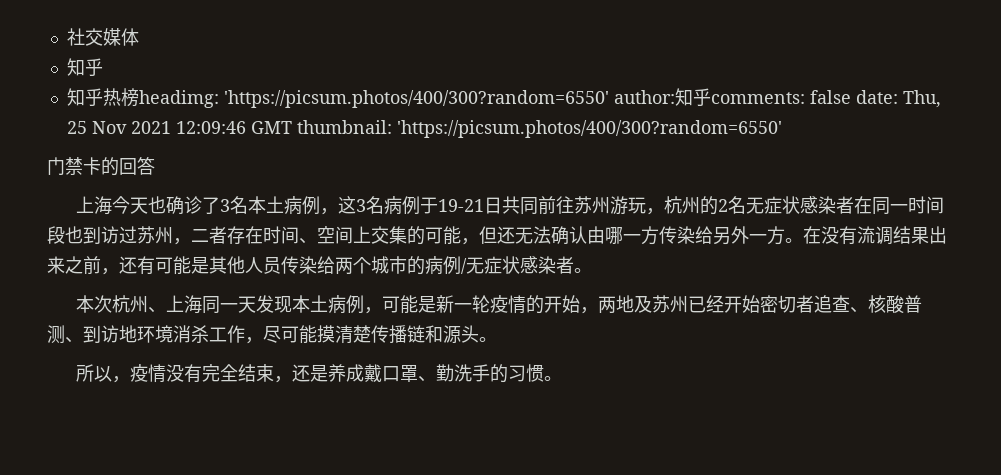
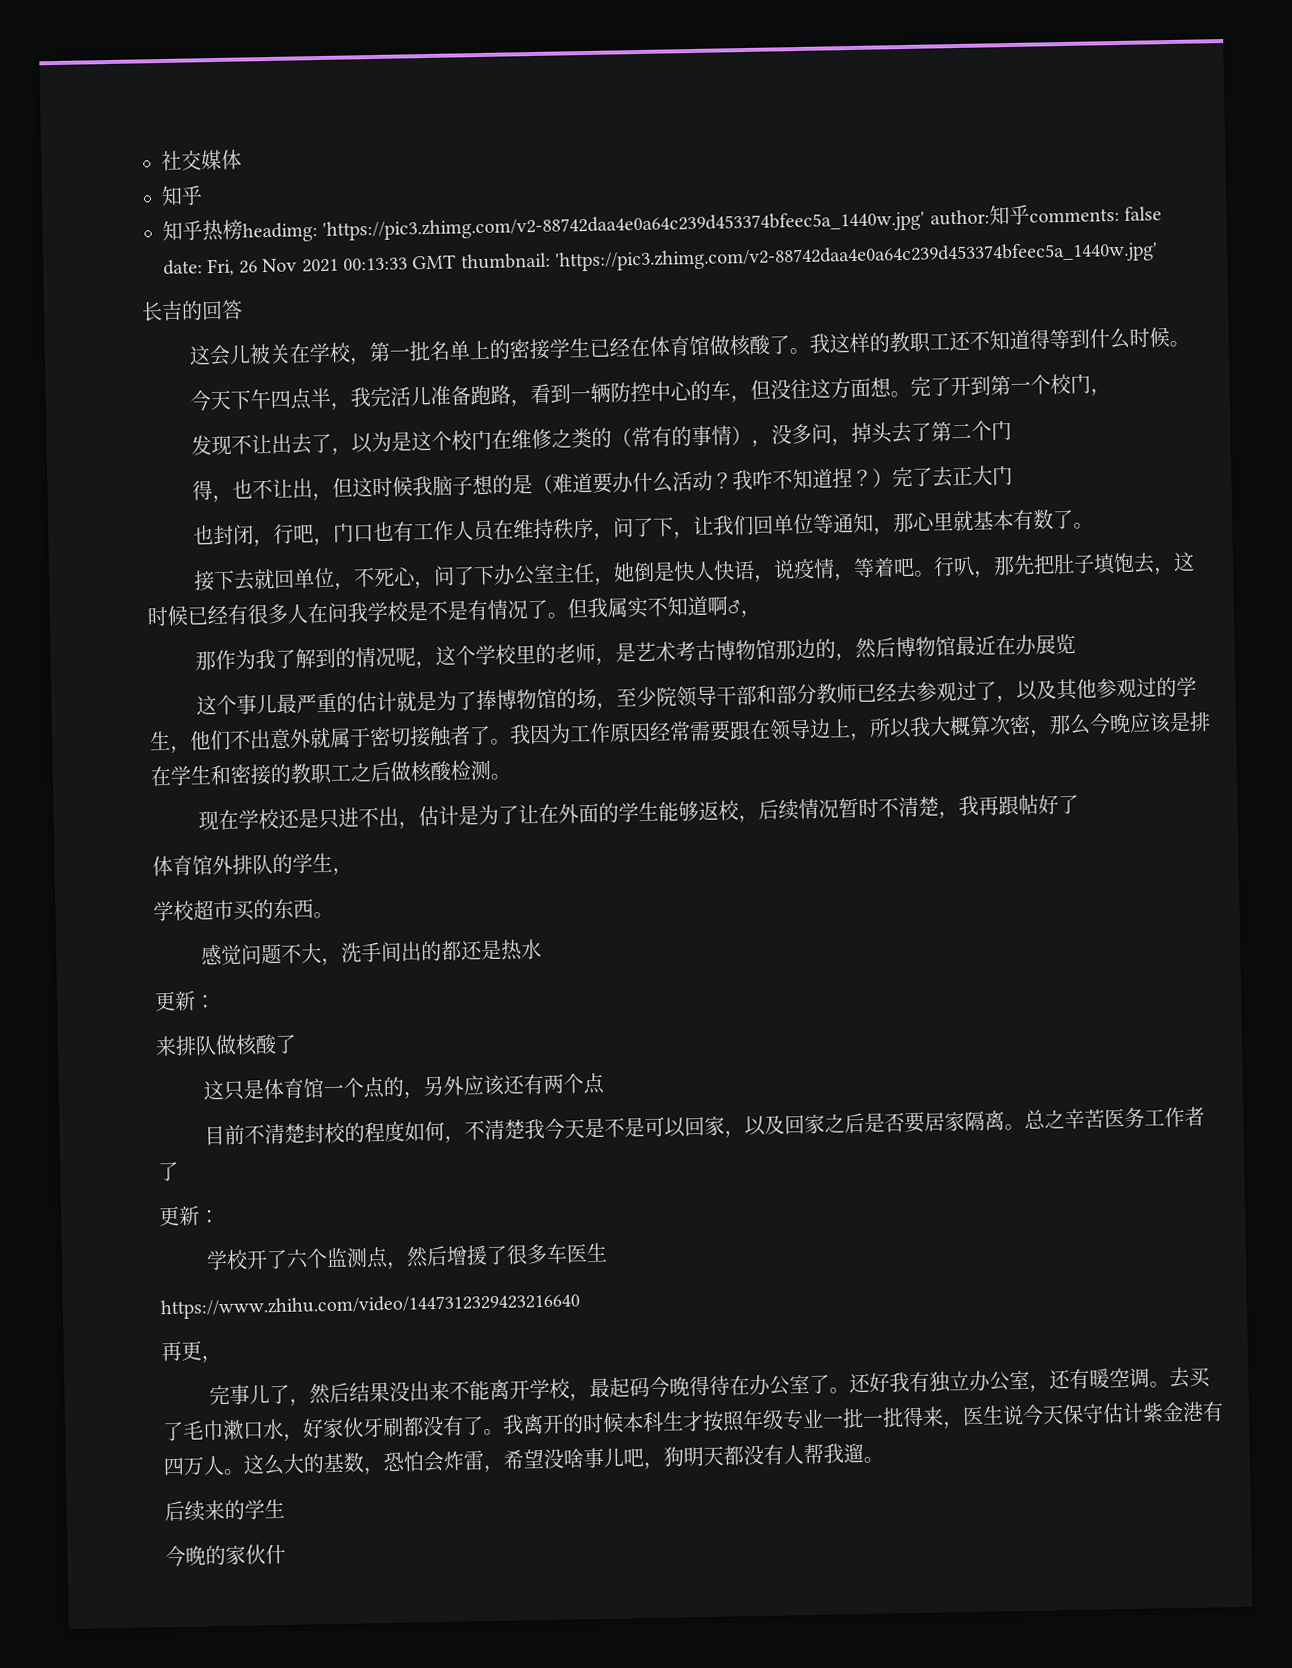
[223,90,609,108] 'https://picsum.photos/400/300?random=6550' -> [322,210,926,241] 'https://pic3.zhimg.com/v2-88742daa4e0a64c239d453374bfeec5a_1440w.jpg'
[902,90,941,108] [66,121,87,134] Thu, 25 -> [207,258,258,277] Fri, 26
[175,121,246,134] 12:09:46 -> [343,257,408,271] 00:13:33
[396,120,782,138] [47,157,101,175] 'https://picsum.photos/400/300?random=6550' // 门禁卡 -> [555,241,1159,272] [141,300,183,322] 'https://pic3.zhimg.com/v2-88742daa4e0a64c239d453374bfeec5a_1440w.jpg' // 长吉
[75,196,944,215] [47,226,947,245] [47,256,592,275] [75,295,922,314] [47,325,497,344] [75,364,562,383] 上海今天也确诊了3名本土病例，这3名病例于19-21日共同前往苏州游玩，杭州的2名无症状感染者在同一时间段也到访过苏州，二者存在时间、空间上交集的可能，但还无法确认由哪一方传染给另外一方。在没有流调结果出来之前，还有可能是其他人员传染给两个城市的病例/无症状感染者。 // 本次杭州、上海同一天发现本土病例，可能是新一轮疫情的开始，两地及苏州已经开始密切者追查、核酸普测、到访地环境消杀工作，尽可能摸清楚传播链和源头。 // 所以，疫情没有完全结束，还是养成戴口罩、勤洗手的习惯。 -> [189,327,1191,367] [190,373,1112,412] [191,420,1013,456] [192,465,1014,504] [193,509,1095,548] [193,551,1196,592] [147,595,761,627] [195,633,1077,671] [196,676,1198,716] [149,711,1211,754] [150,759,511,787] [198,794,1080,831] [152,852,353,877] [153,898,334,922] [201,938,543,967] [154,990,216,1012] [155,1034,297,1057] [203,1072,606,1102] [204,1106,1206,1146] [158,1161,179,1182] [158,1205,220,1227] [206,1242,609,1271] [160,1292,580,1320] [161,1340,222,1364] [209,1366,1212,1407] [163,1401,1224,1442] [163,1443,884,1476] [164,1498,285,1522] [165,1543,286,1568] 这会儿被关在学校，第一批名单上的密接学生已经在体育馆做核酸了。我这样的教职工还不知道得等到什么时候。 // 今天下午四点半，我完活儿准备跑路，看到一辆防控中心的车，但没往这方面想。完了开到第一个校门， // 发现不让出去了，以为是这个校门在维修之类的（常有的事情），没多问，掉头去了第二个门 // 得，也不让出，但这时候我脑子想的是（难道要办什么活动？我咋不知道捏？）完了去正大门 // 也封闭，行吧，门口也有工作人员在维持秩序，问了下，让我们回单位等通知，那心里就基本有数了。 // 接下去就回单位，不死心，问了下办公室主任，她倒是快人快语，说疫情，等着吧。行叭，那先把肚子填饱去，这时候已经有很多人在问我学校是不是有情况了。但我属实不知道啊♂， // 那作为我了解到的情况呢，这个学校里的老师，是艺术考古博物馆那边的，然后博物馆最近在办展览 // 这个事儿最严重的估计就是为了捧博物馆的场，至少院领导干部和部分教师已经去参观过了，以及其他参观过的学生，他们不出意外就属于密切接触者了。我因为工作原因经常需要跟在领导边上，所以我大概算次密，那么今晚应该是排在学生和密接的教职工之后做核酸检测。 // 现在学校还是只进不出，估计是为了让在外面的学生能够返校，后续情况暂时不清楚，我再跟帖好了 // 体育馆外排队的学生， // 学校超市买的东西。 // 感觉问题不大，洗手间出的都还是热水 // 更新： // 来排队做核酸了 // 这只是体育馆一个点的，另外应该还有两个点 // 目前不清楚封校的程度如何，不清楚我今天是不是可以回家，以及回家之后是否要居家隔离。总之辛苦医务工作者了 // 更新： // 学校开了六个监测点，然后增援了很多车医生 // https://www.zhihu.com/video/1447312329423216640 // 再更， // 完事儿了，然后结果没出来不能离开学校，最起码今晚得待在办公室了。还好我有独立办公室，还有暖空调。去买了毛巾漱口水，好家伙牙刷都没有了。我离开的时候本科生才按照年级专业一批一批得来，医生说今天保守估计紫金港有四万人。这么大的基数，恐怕会炸雷，希望没啥事儿吧，狗明天都没有人帮我遛。 // 后续来的学生 // 今晚的家伙什

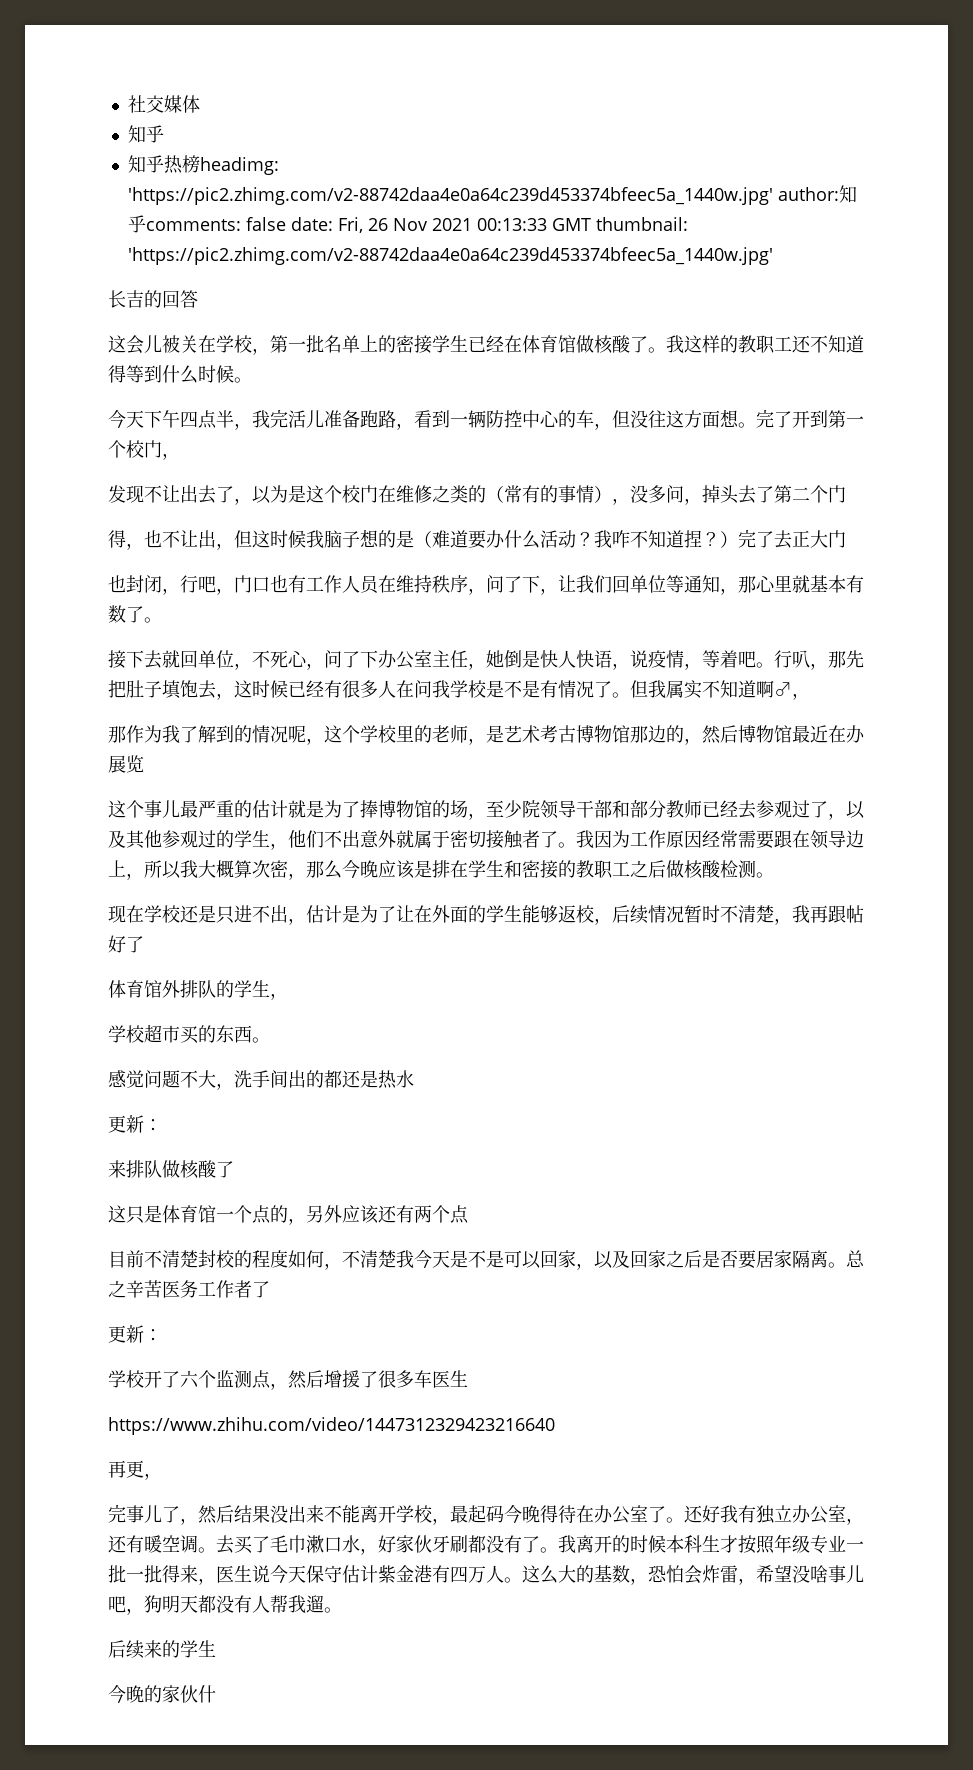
[322,210,926,241] 'https://pic3.zhimg.com/v2-88742daa4e0a64c239d453374bfeec5a_1440w.jpg' -> [127,187,773,205] 'https://pic2.zhimg.com/v2-88742daa4e0a64c239d453374bfeec5a_1440w.jpg'
[555,241,1159,272] 'https://pic3.zhimg.com/v2-88742daa4e0a64c239d453374bfeec5a_1440w.jpg' -> [127,247,773,265] 'https://pic2.zhimg.com/v2-88742daa4e0a64c239d453374bfeec5a_1440w.jpg'

